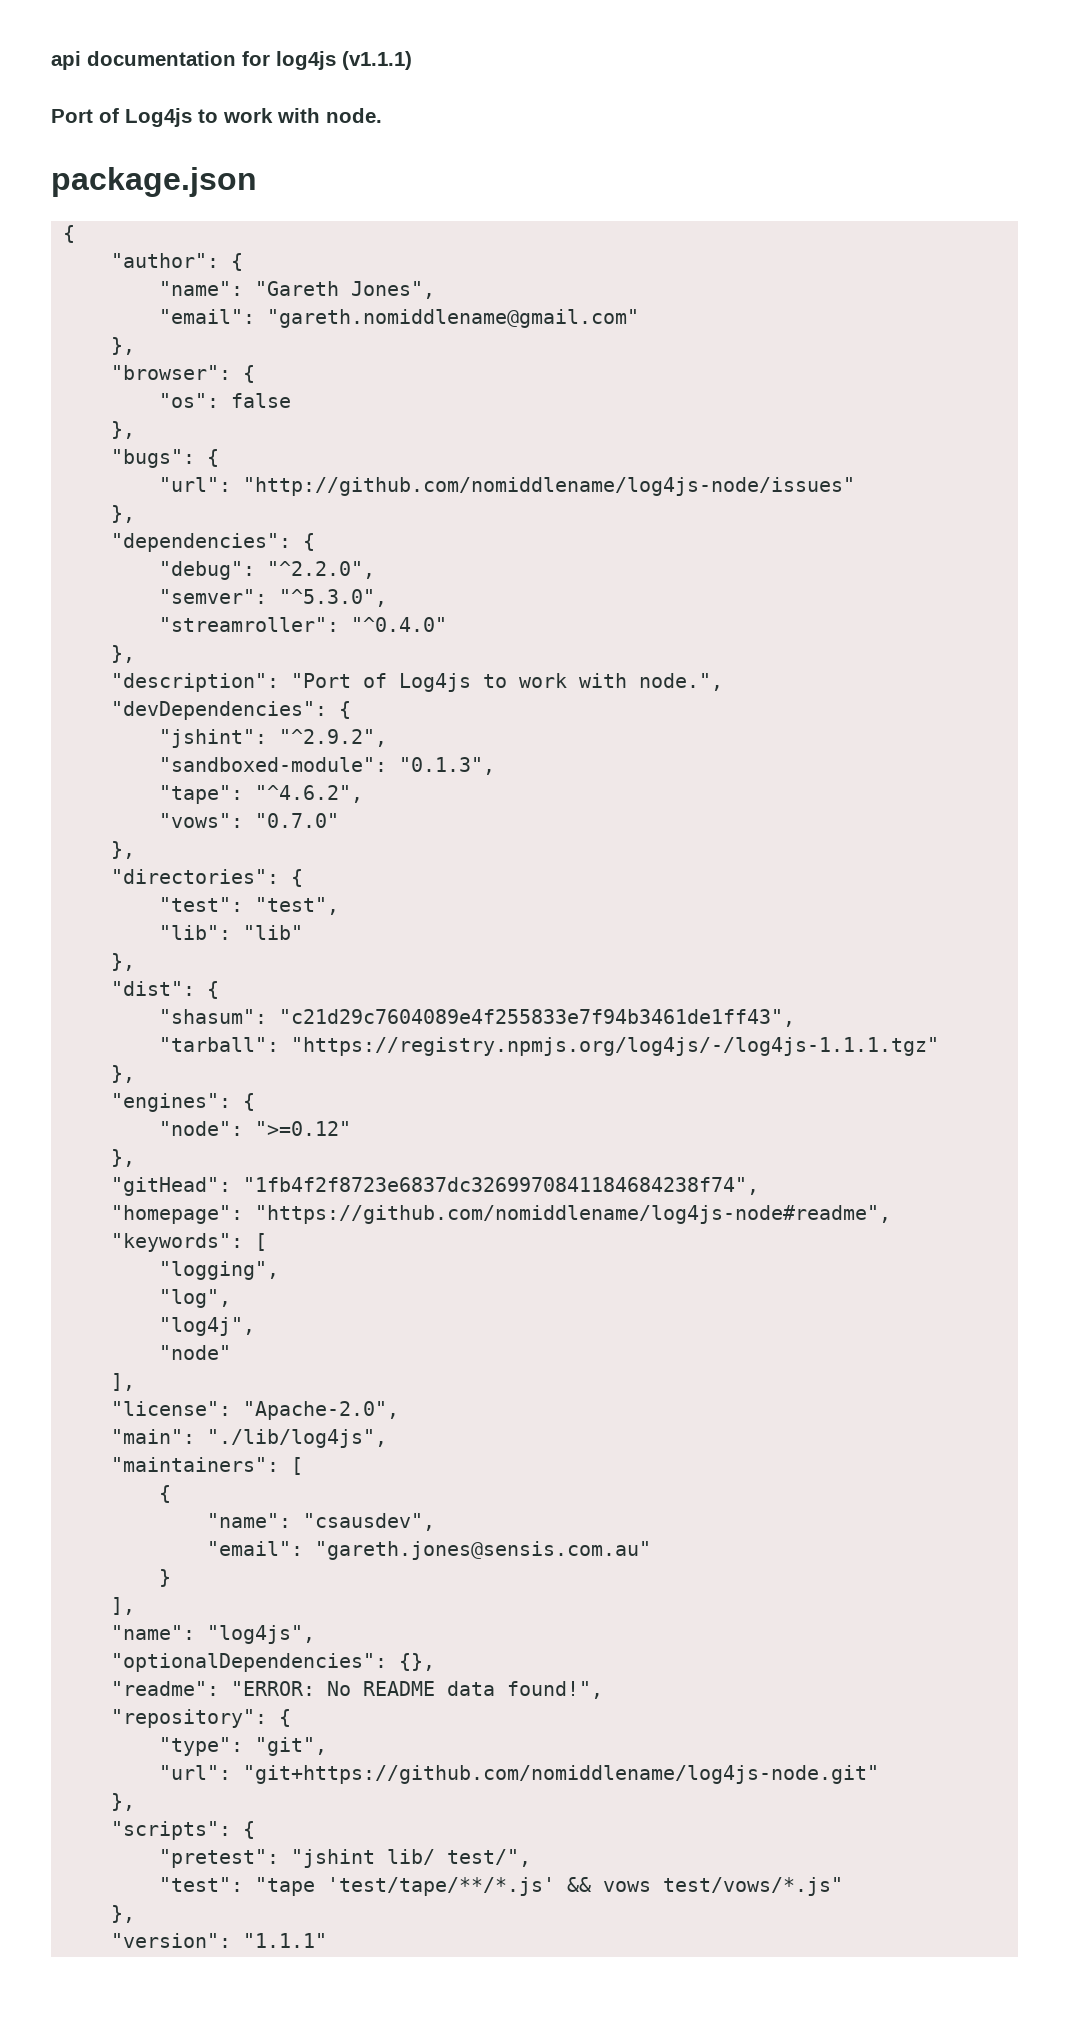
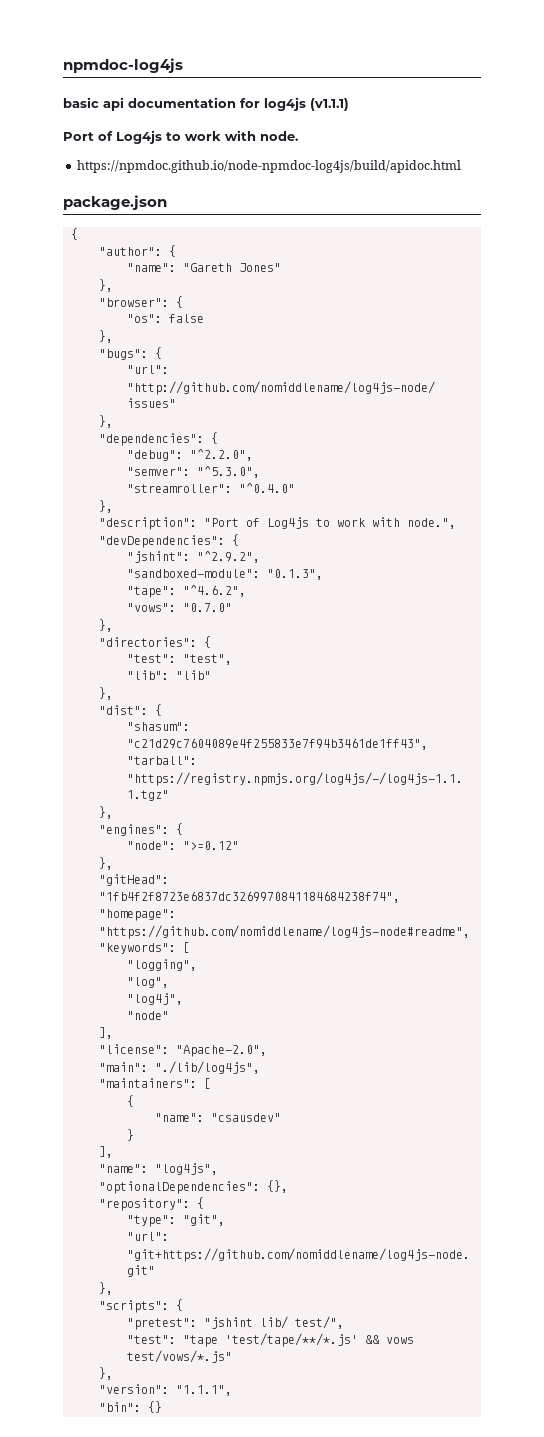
(51, 60) none -> [63,58,183,73] [63,97,99,108] npmdoc-log4js // basic
(382, 115) none -> [76,160,461,173] // https://npmdoc.github.io/node-npmdoc-log4js/build/apidoc.html
[351,281,436,299] [159,309,640,328] Jones", // "email": "gareth.nomiddlename@gmail.com" -> [238,263,281,272] Jones"
[303,1513,436,1531] [207,1541,652,1560] "csausdev", // "email": "gareth.jones@sensis.com.au" -> [210,1113,281,1122] "csausdev"
[111,1681,604,1699] // "readme": "ERROR: No README data found!", -> (288, 1186) none
[243,1933,328,1948] "1.1.1" -> [175,1385,232,1396] [98,1401,162,1413] "1.1.1", // "bin": {}

